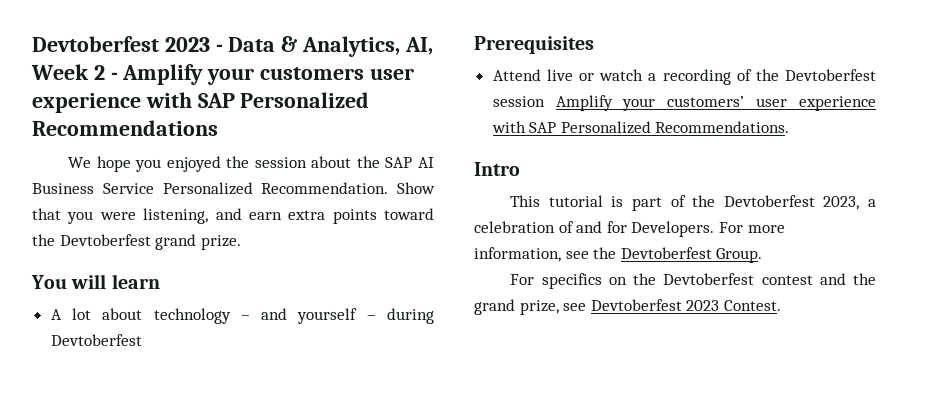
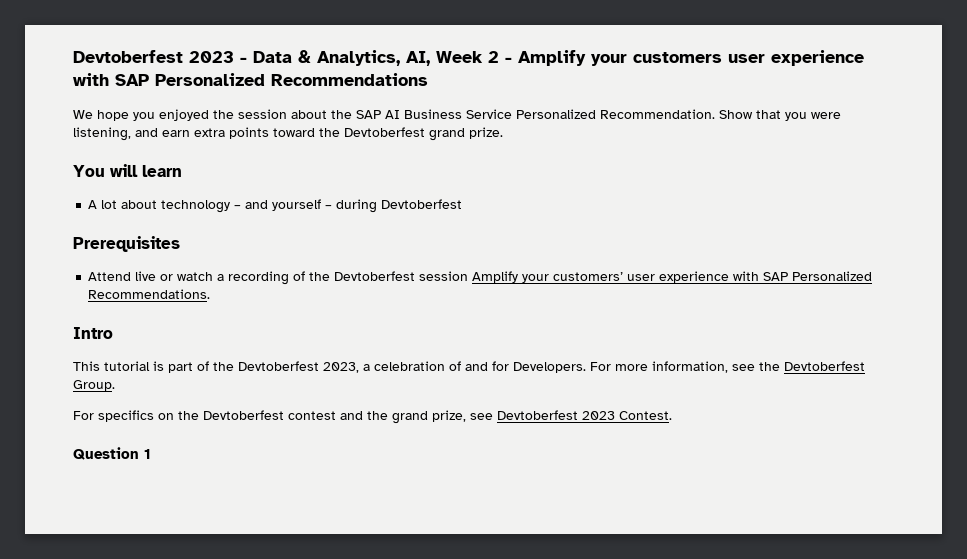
(781, 305) none -> [73,447,151,460] // Question 1

